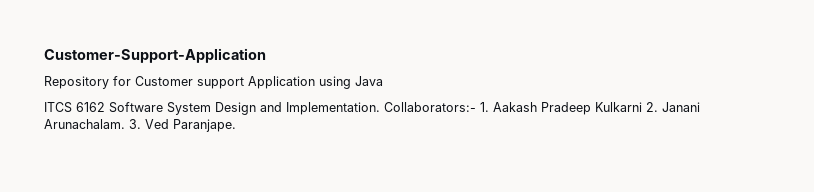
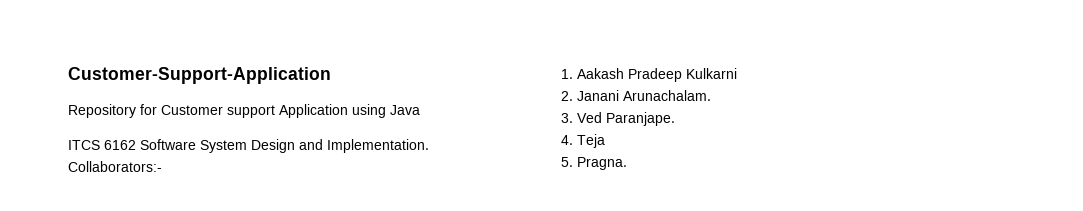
(476, 107) none -> (162, 166) //
(642, 107) none -> (737, 73) //
(125, 124) none -> (711, 95) //
(236, 125) none -> [561,134,605,148] [561,157,627,170] // 4. Teja // 5. Pragna.

